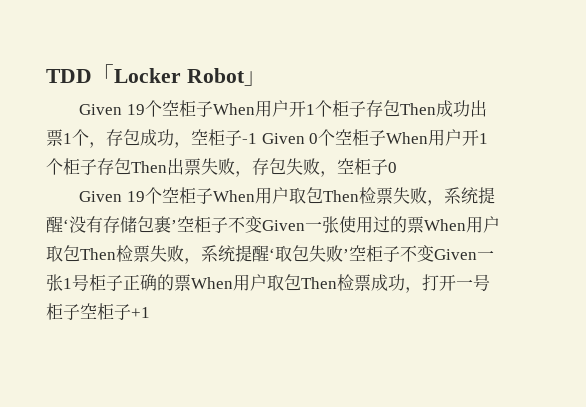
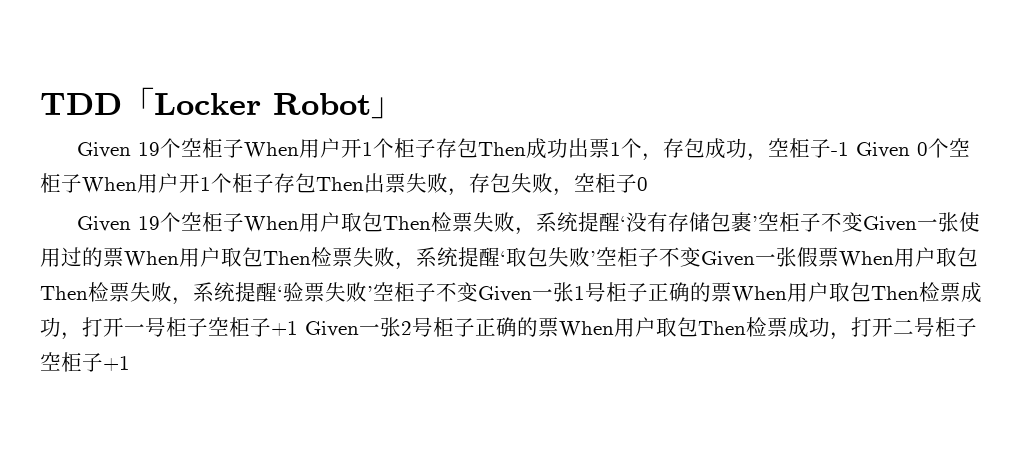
(63, 282) none -> [797,247,978,267] [40,282,574,305] 假票When用户取包Then检票失败，系统提醒‘验票失败’空柜子不变Given一张
(150, 312) none -> [305,317,977,340] [40,352,130,372] Given一张2号柜子正确的票When用户取包Then检票成功，打开二号柜子空柜子+1

